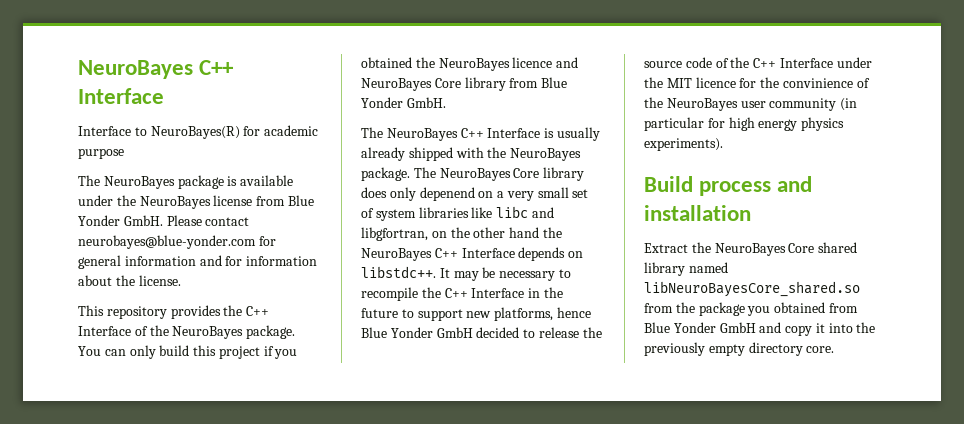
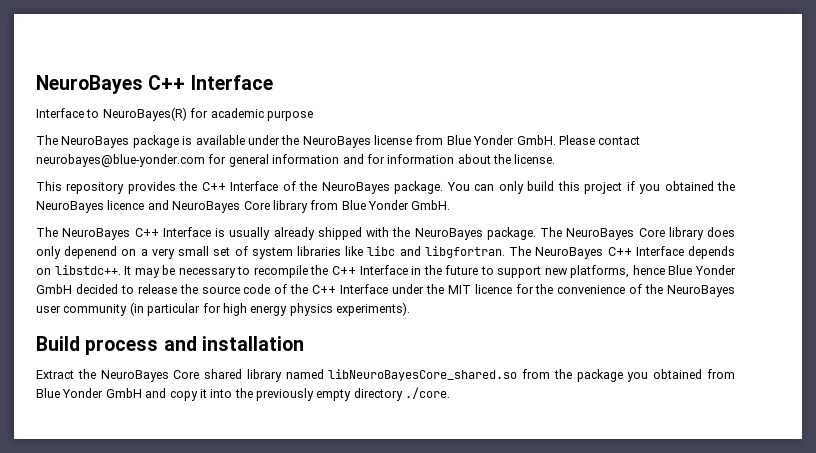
[361,227,562,241] libgfortran, on the other hand the -> [424,246,532,258] libgfortran. The
[782,78,853,88] convinience -> [557,285,626,294] convenience
[806,346,835,353] core. -> [405,387,451,399] ./core.

